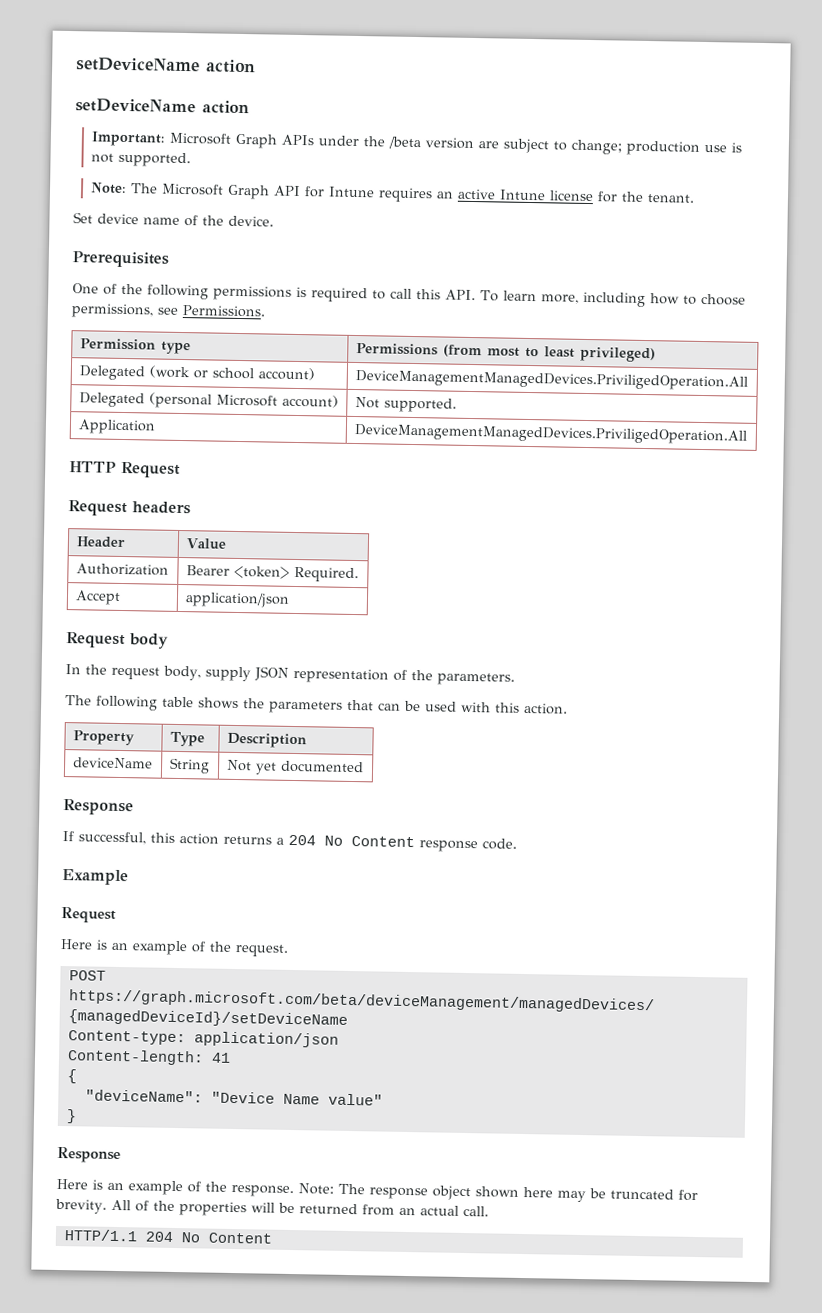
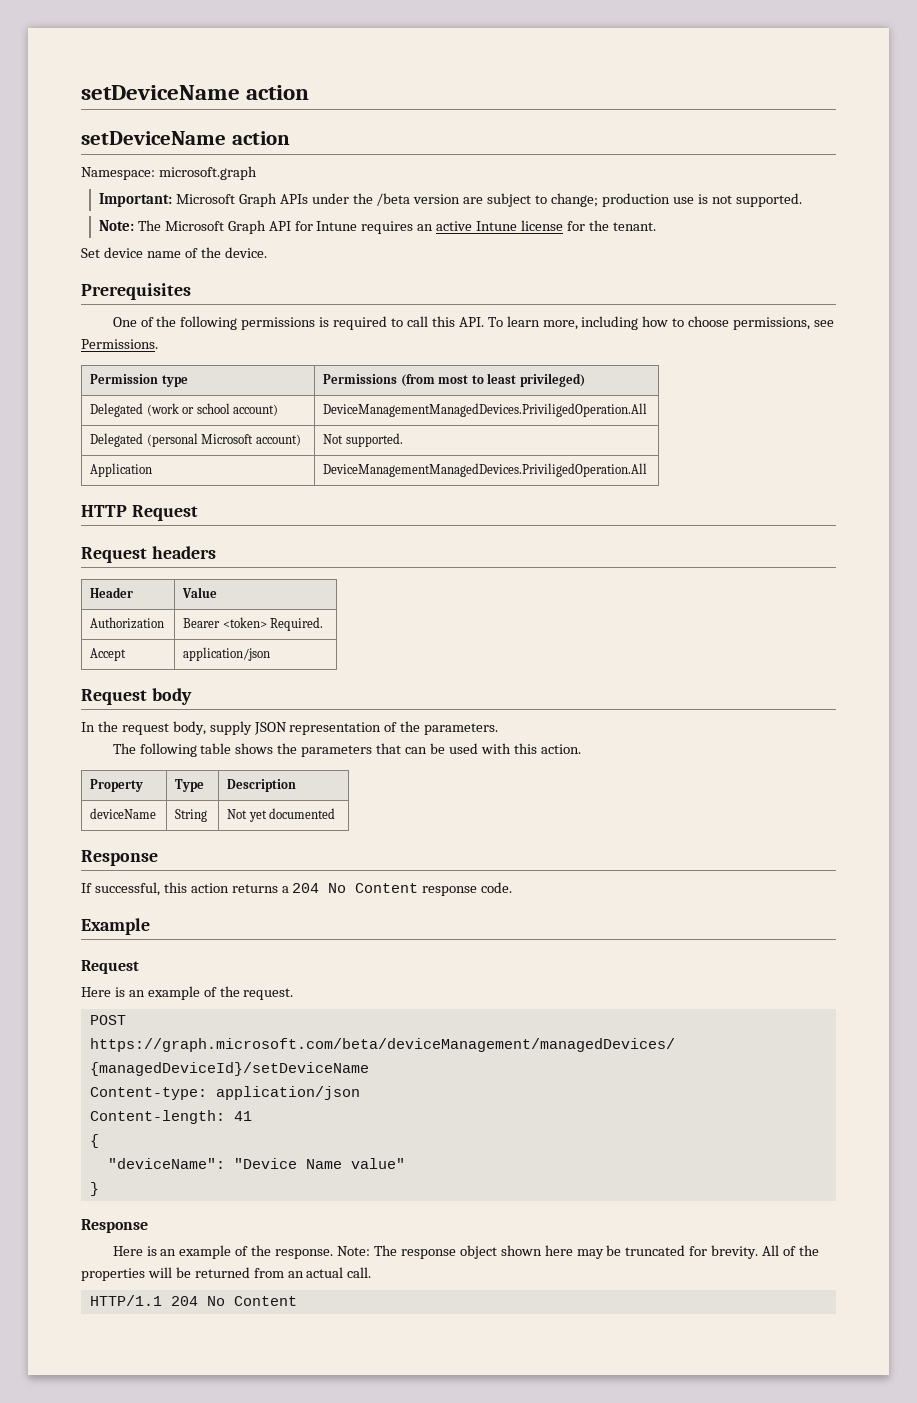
(250, 107) none -> [81,166,257,180] // Namespace: microsoft.graph

